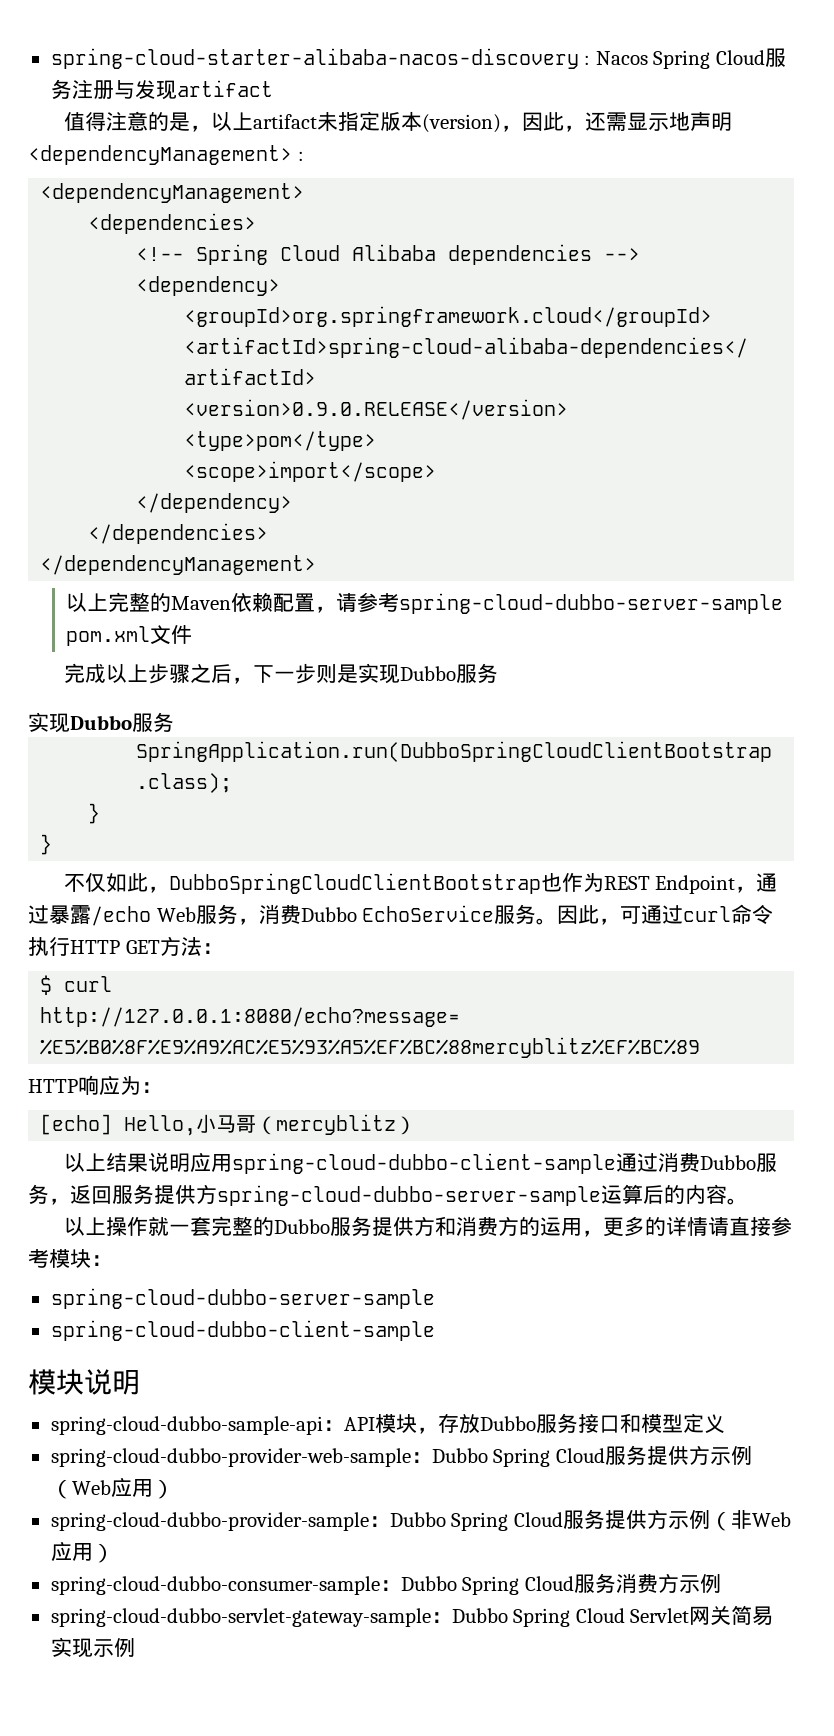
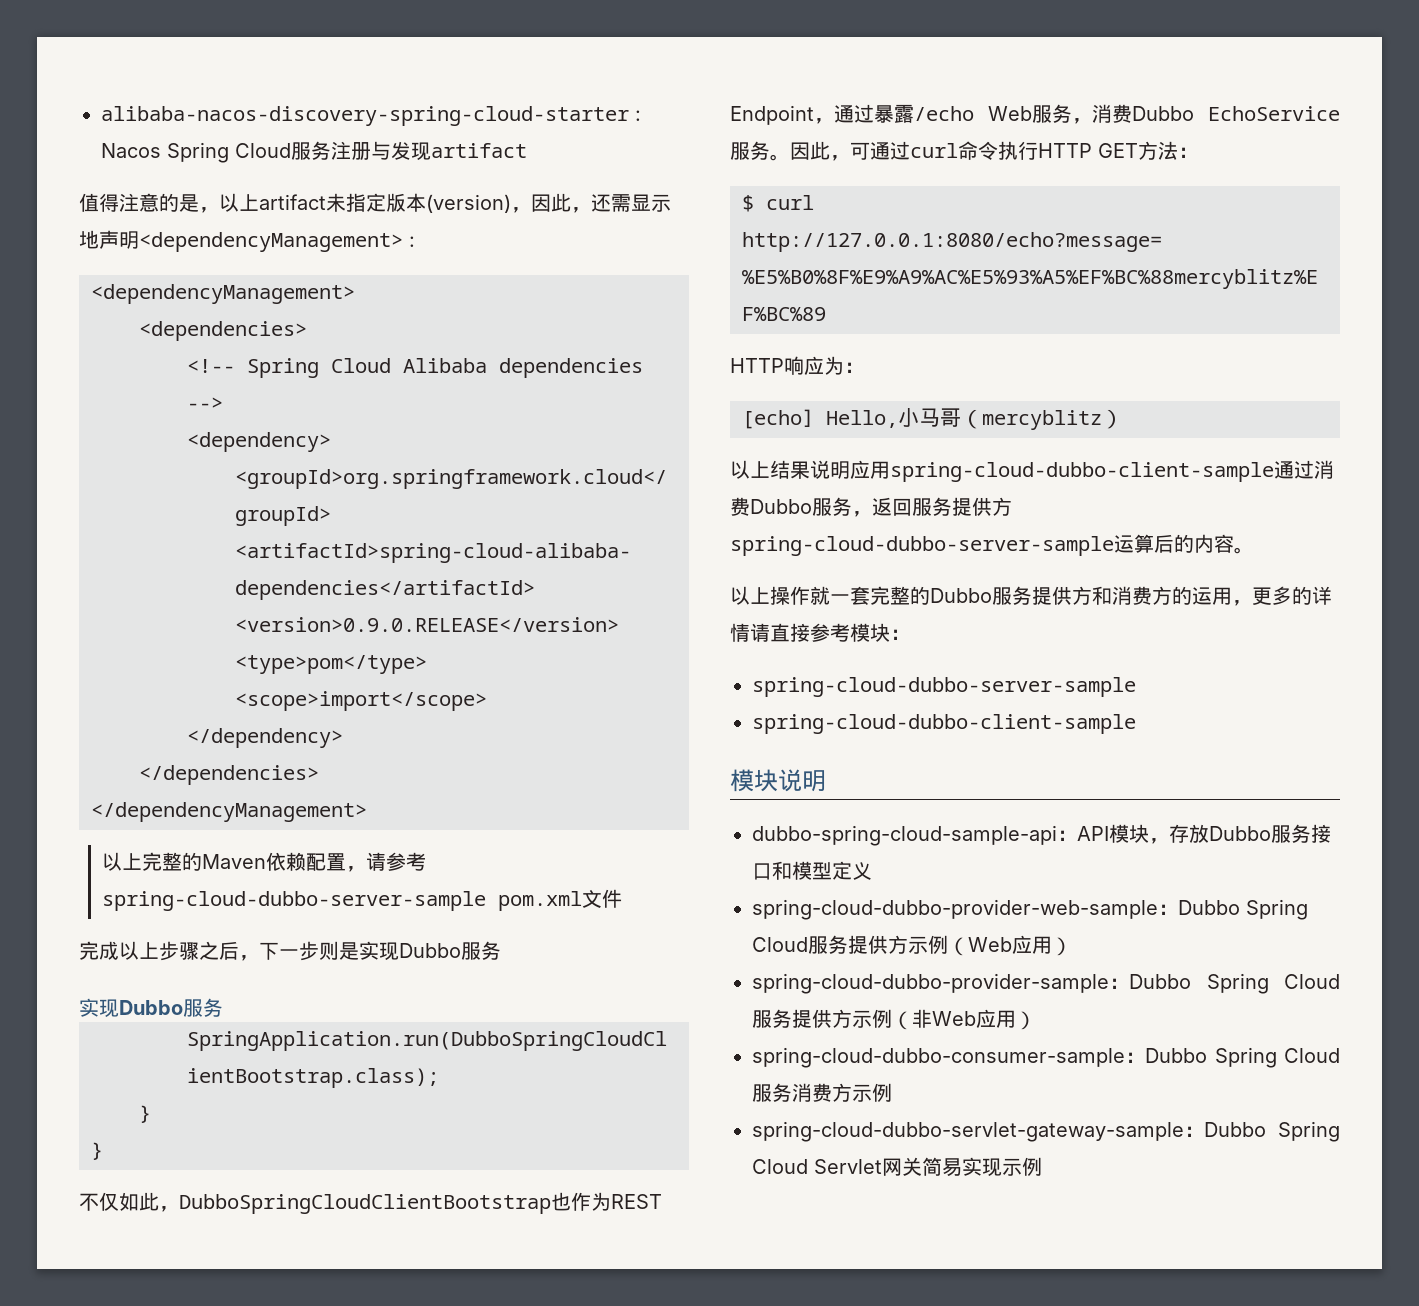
[50,48,579,69] spring-cloud-starter-alibaba-nacos-discovery -> [101,106,629,126] alibaba-nacos-discovery-spring-cloud-starter
[50,1416,323,1435] spring-cloud-dubbo-sample-api -> [752,825,1057,846] dubbo-spring-cloud-sample-api

